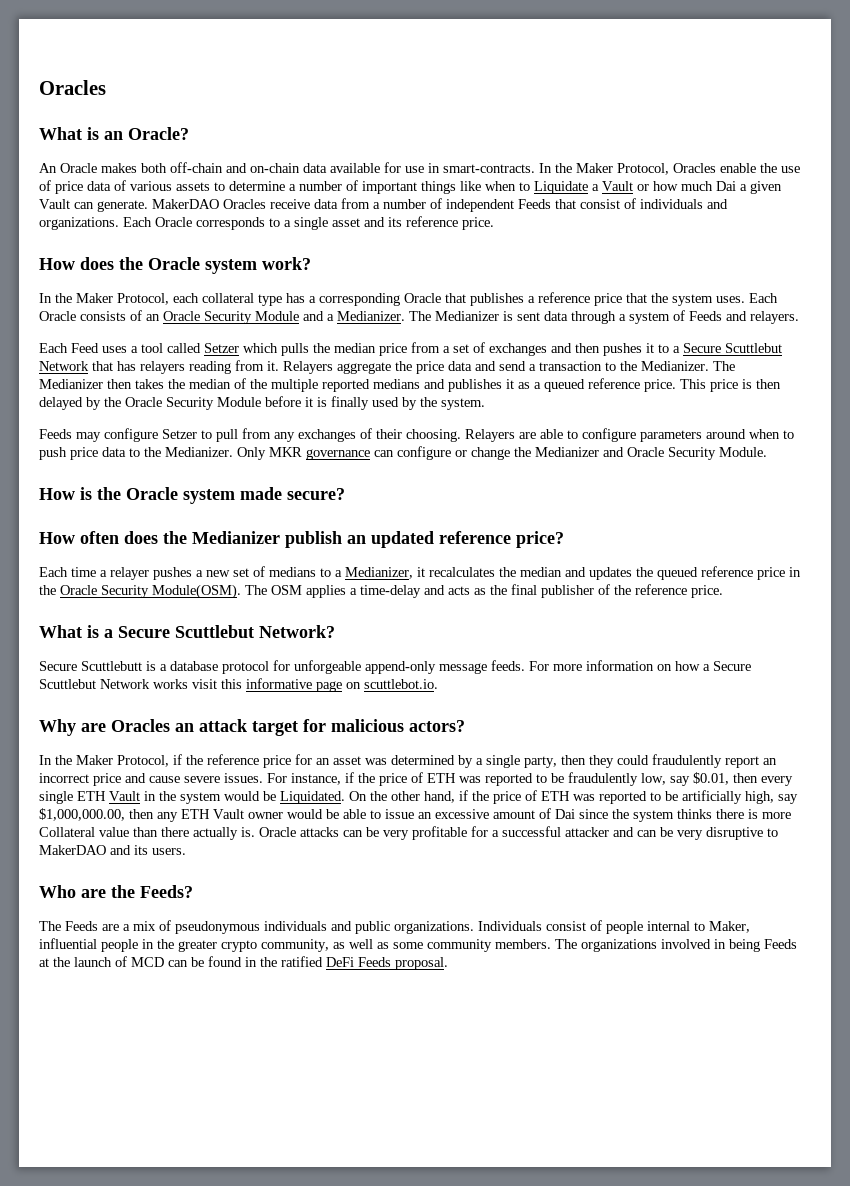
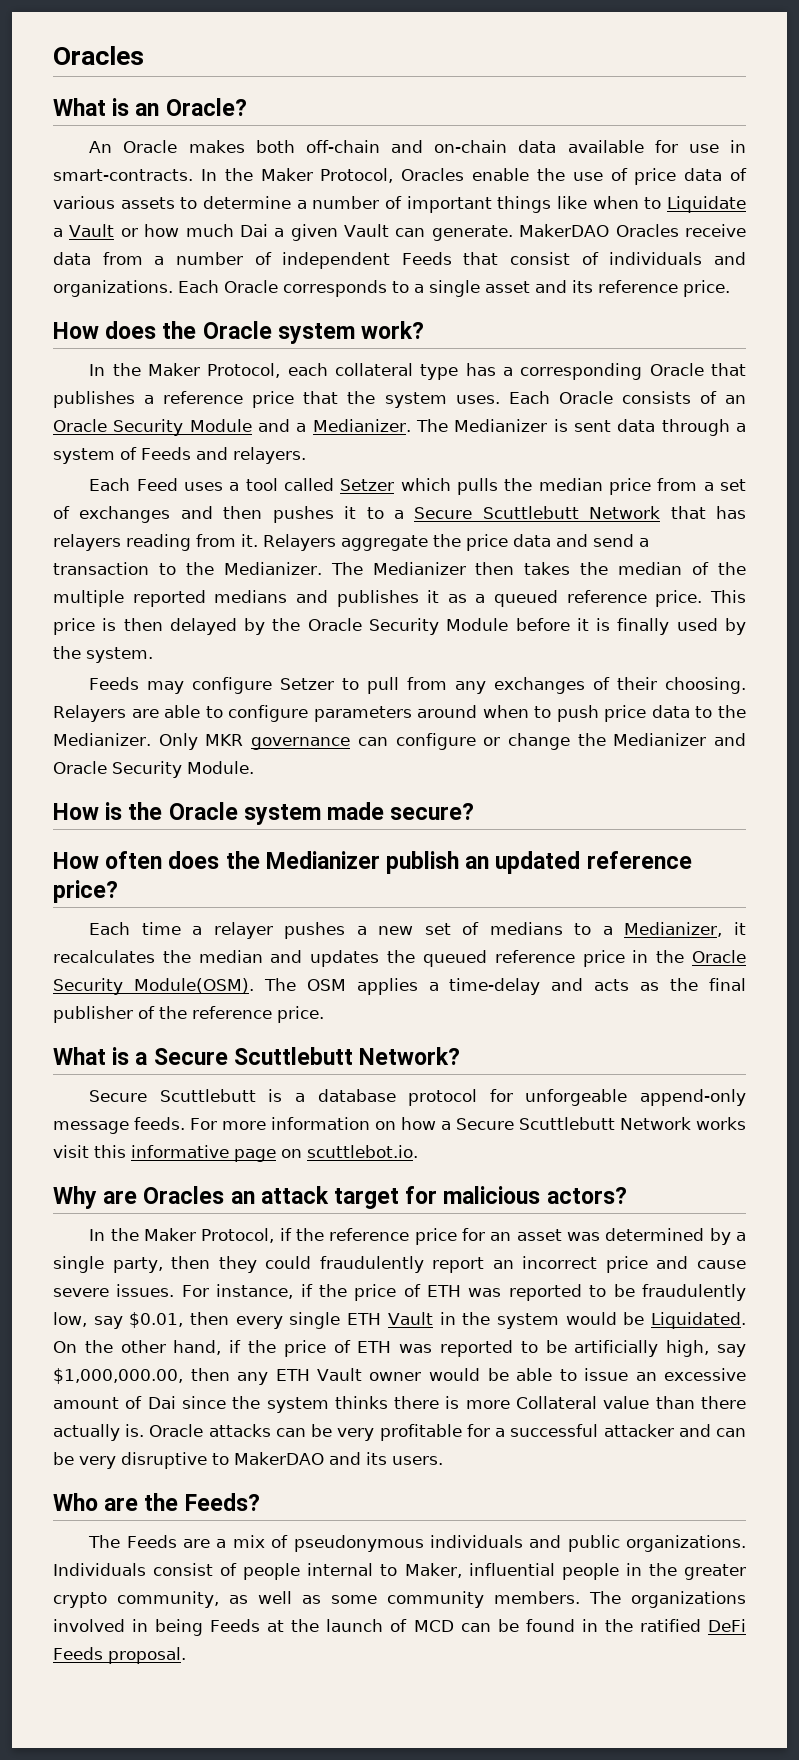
[725,343,782,353] Scuttlebut -> [482,506,579,519] Scuttlebutt
[175,625,254,638] Scuttlebut -> [233,1047,353,1065] Scuttlebutt
[39,679,96,689] Scuttlebut -> [519,1117,615,1130] Scuttlebutt

